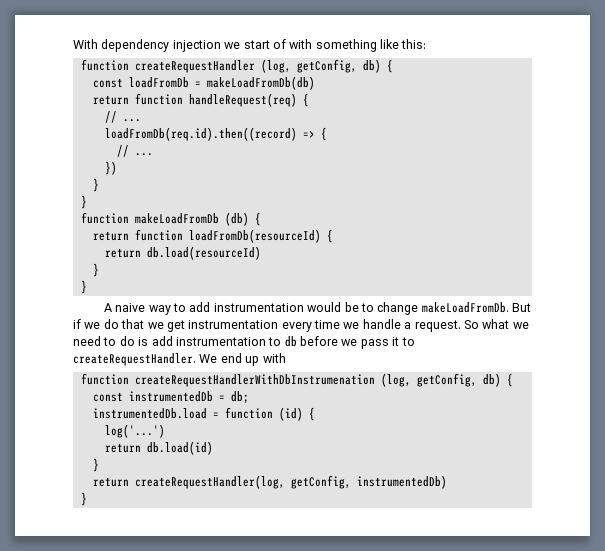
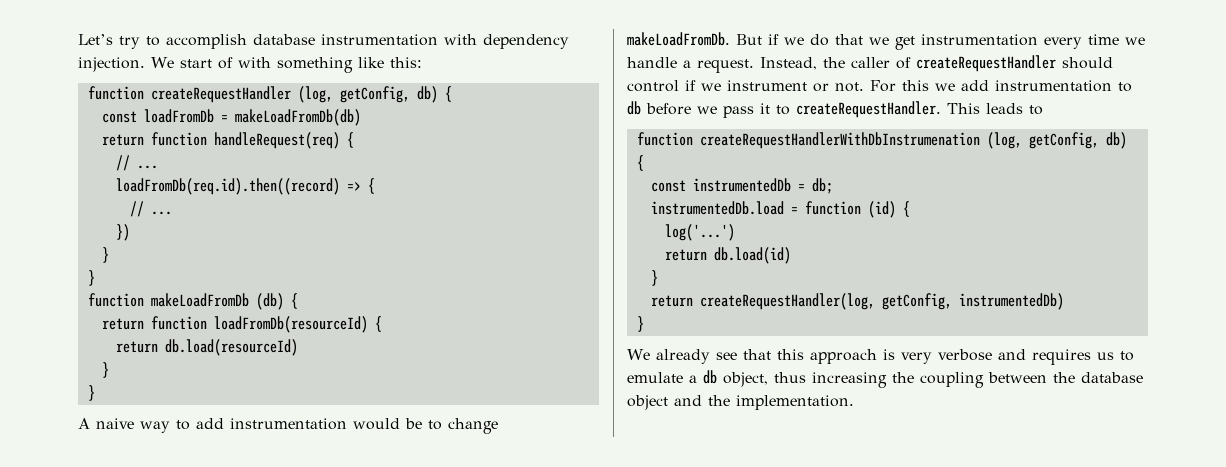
[73,39,241,52] With dependency injection we -> [78,34,569,49] [78,57,174,72] Let’s try to accomplish database instrumentation with dependency injection. We
[463,319,529,329] [73,336,149,346] So what we need to do is -> [760,55,1113,72] [627,80,955,92] Instead, the caller of createRequestHandler should control if we instrument or not. For this we
[199,353,286,366] We end up with -> [947,103,1043,115] This leads to
(87, 499) none -> [627,349,1134,365] [627,370,1143,388] [627,395,854,410] // We already see that this approach is very verbose and requires us to emulate a db object, thus increasing the coupling between the database object and the implementation.

